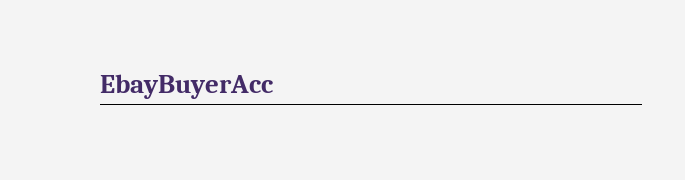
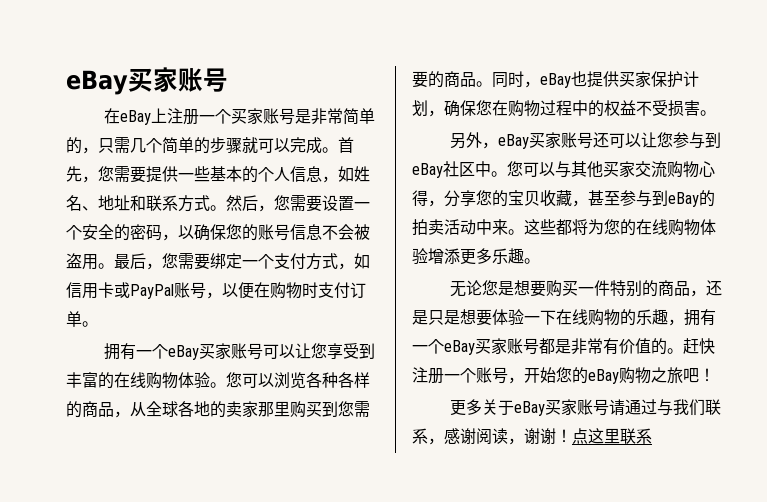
[100,74,274,99] EbayBuyerAcc -> [66,67,228,95] [104,108,376,125] [66,137,354,154] [66,166,370,183] [66,195,370,212] [66,224,370,241] [66,253,370,270] [66,282,366,299] [66,311,98,327] [104,343,376,360] [66,372,370,389] [66,401,370,418] [412,71,699,88] [412,100,716,117] [450,132,722,149] [412,161,715,178] [412,190,715,207] [412,219,716,236] [412,248,540,265] [450,280,723,297] [412,309,716,326] [412,338,715,355] [412,367,715,384] [450,399,722,416] [412,428,652,445] eBay买家账号 // 在eBay上注册一个买家账号是非常简单的，只需几个简单的步骤就可以完成。首先，您需要提供一些基本的个人信息，如姓名、地址和联系方式。然后，您需要设置一个安全的密码，以确保您的账号信息不会被盗用。最后，您需要绑定一个支付方式，如信用卡或PayPal账号，以便在购物时支付订单。 // 拥有一个eBay买家账号可以让您享受到丰富的在线购物体验。您可以浏览各种各样的商品，从全球各地的卖家那里购买到您需要的商品。同时，eBay也提供买家保护计划，确保您在购物过程中的权益不受损害。 // 另外，eBay买家账号还可以让您参与到eBay社区中。您可以与其他买家交流购物心得，分享您的宝贝收藏，甚至参与到eBay的拍卖活动中来。这些都将为您的在线购物体验增添更多乐趣。 // 无论您是想要购买一件特别的商品，还是只是想要体验一下在线购物的乐趣，拥有一个eBay买家账号都是非常有价值的。赶快注册一个账号，开始您的eBay购物之旅吧！ // 更多关于eBay买家账号请通过与我们联系，感谢阅读，谢谢！点这里联系

